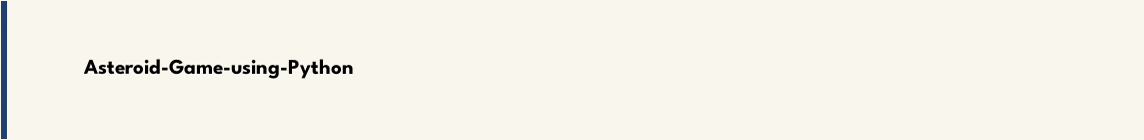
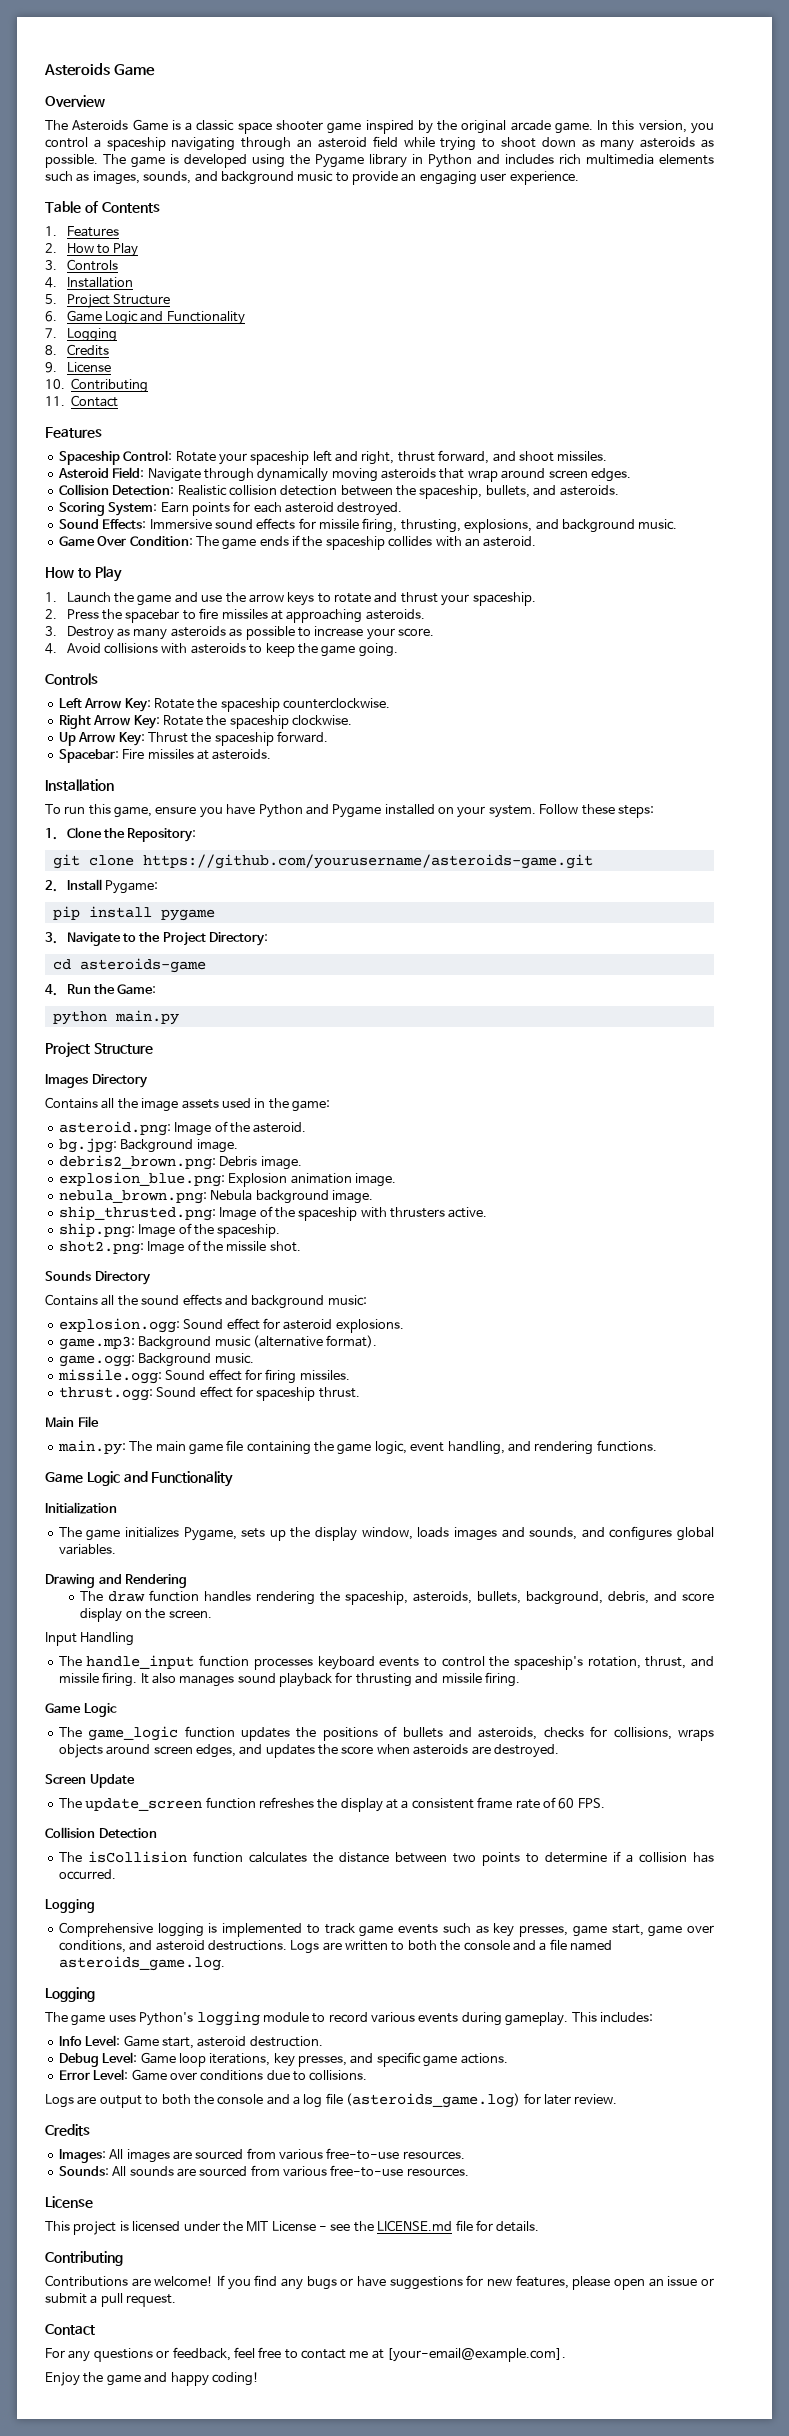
[82,58,355,79] Asteroid-Game-using-Python -> [44,63,155,76] [45,95,105,107] [45,119,715,134] [45,136,714,151] [45,154,714,168] [45,171,579,185] [45,201,160,213] [45,226,119,237] [45,243,139,257] [45,259,118,271] [45,277,133,288] [45,294,171,308] [45,310,245,325] [45,328,117,342] [45,344,109,356] [45,362,111,373] [45,378,149,393] [45,395,119,407] [45,427,102,438] [58,450,608,465] [57,467,631,482] [58,484,619,499] [58,501,403,516] [58,518,678,533] [58,535,537,550] [45,566,122,582] [45,592,536,606] [45,608,425,623] [45,626,435,640] [45,643,398,657] [45,673,98,685] [58,698,390,712] [58,715,352,729] [58,731,328,746] [58,749,272,763] [45,779,114,791] [45,804,654,818] [45,827,197,842] [52,854,593,869] [45,879,159,894] [52,906,215,921] [45,932,269,946] [52,958,206,973] [45,984,157,996] [52,1010,179,1025] [45,1042,153,1058] [45,1074,148,1088] [45,1097,330,1112] [58,1121,307,1136] [58,1138,238,1153] [58,1155,302,1170] [58,1172,396,1187] [58,1190,373,1204] [58,1206,488,1221] [58,1223,281,1238] [58,1240,301,1255] [45,1271,151,1285] [45,1294,367,1309] [58,1318,404,1333] [58,1335,378,1350] [58,1353,254,1367] [57,1369,350,1384] [58,1386,360,1401] [45,1416,99,1427] [57,1440,657,1455] [45,1471,234,1487] [45,1502,117,1514] [58,1526,715,1541] [58,1544,116,1555] [45,1574,188,1588] [80,1590,714,1605] [80,1608,212,1622] [45,1632,135,1646] [58,1655,714,1670] [58,1672,520,1687] [45,1703,117,1717] [58,1726,714,1741] [58,1744,559,1758] [45,1774,135,1788] [58,1797,605,1812] [45,1827,157,1838] [58,1851,714,1866] [58,1869,116,1880] [45,1899,95,1913] [58,1922,714,1937] [58,1939,612,1954] [58,1956,225,1971] [45,1987,95,2002] [45,2011,653,2026] [58,2035,323,2049] [58,2052,508,2067] [58,2069,368,2081] [45,2093,618,2108] [45,2124,90,2136] [58,2148,465,2163] [58,2165,469,2177] [45,2196,93,2208] [45,2220,540,2235] [45,2251,123,2266] [45,2275,714,2290] [45,2293,177,2307] [45,2324,95,2335] [45,2347,567,2362] [45,2372,259,2386] Asteroids Game // Overview // The Asteroids Game is a classic space shooter game inspired by the original arcade game. In this version, you control a spaceship navigating through an asteroid field while trying to shoot down as many asteroids as possible. The game is developed using the Pygame library in Python and includes rich multimedia elements such as images, sounds, and background music to provide an engaging user experience. // Table of Contents // 1. Features // 2. How to Play // 3. Controls // 4. Installation // 5. Project Structure // 6. Game Logic and Functionality // 7. Logging // 8. Credits // 9. License // 10. Contributing // 11. Contact // Features // Spaceship Control: Rotate your spaceship left and right, thrust forward, and shoot missiles. // Asteroid Field: Navigate through dynamically moving asteroids that wrap around screen edges. // Collision Detection: Realistic collision detection between the spaceship, bullets, and asteroids. // Scoring System: Earn points for each asteroid destroyed. // Sound Effects: Immersive sound effects for missile firing, thrusting, explosions, and background music. // Game Over Condition: The game ends if the spaceship collides with an asteroid. // How to Play // 1. Launch the game and use the arrow keys to rotate and thrust your spaceship. // 2. Press the spacebar to fire missiles at approaching asteroids. // 3. Destroy as many asteroids as possible to increase your score. // 4. Avoid collisions with asteroids to keep the game going. // Controls // Left Arrow Key: Rotate the spaceship counterclockwise. // Right Arrow Key: Rotate the spaceship clockwise. // Up Arrow Key: Thrust the spaceship forward. // Spacebar: Fire missiles at asteroids. // Installation // To run this game, ensure you have Python and Pygame installed on your system. Follow these steps: // 1. Clone the Repository: // git clone https://github.com/yourusername/asteroids-game.git // 2. Install Pygame: // pip install pygame // 3. Navigate to the Project Directory: // cd asteroids-game // 4. Run the Game: // python main.py // Project Structure // Images Directory // Contains all the image assets used in the game: // asteroid.png: Image of the asteroid. // bg.jpg: Background image. // debris2_brown.png: Debris image. // explosion_blue.png: Explosion animation image. // nebula_brown.png: Nebula background image. // ship_thrusted.png: Image of the spaceship with thrusters active. // ship.png: Image of the spaceship. // shot2.png: Image of the missile shot. // Sounds Directory // Contains all the sound effects and background music: // explosion.ogg: Sound effect for asteroid explosions. // game.mp3: Background music (alternative format). // game.ogg: Background music. // missile.ogg: Sound effect for firing missiles. // thrust.ogg: Sound effect for spaceship thrust. // Main File // main.py: The main game file containing the game logic, event handling, and rendering functions. // Game Logic and Functionality // Initialization // The game initializes Pygame, sets up the display window, loads images and sounds, and configures global variables. // Drawing and Rendering // The draw function handles rendering the spaceship, asteroids, bullets, background, debris, and score display on the screen. // Input Handling // The handle_input function processes keyboard events to control the spaceship's rotation, thrust, and missile firing. It also manages sound playback for thrusting and missile firing. // Game Logic // The game_logic function updates the positions of bullets and asteroids, checks for collisions, wraps objects around screen edges, and updates the score when asteroids are destroyed. // Screen Update // The update_screen function refreshes the display at a consistent frame rate of 60 FPS. // Collision Detection // The isCollision function calculates the distance between two points to determine if a collision has occurred. // Logging // Comprehensive logging is implemented to track game events such as key presses, game start, game over conditions, and asteroid destructions. Logs are written to both the console and a file named asteroids_game.log. // Logging // The game uses Python's logging module to record various events during gameplay. This includes: // Info Level: Game start, asteroid destruction. // Debug Level: Game loop iterations, key presses, and specific game actions. // Error Level: Game over conditions due to collisions. // Logs are output to both the console and a log file (asteroids_game.log) for later review. // Credits // Images: All images are sourced from various free-to-use resources. // Sounds: All sounds are sourced from various free-to-use resources. // License // This project is licensed under the MIT License - see the LICENSE.md file for details. // Contributing // Contributions are welcome! If you find any bugs or have suggestions for new features, please open an issue or submit a pull request. // Contact // For any questions or feedback, feel free to contact me at [your-email@example.com]. // Enjoy the game and happy coding!

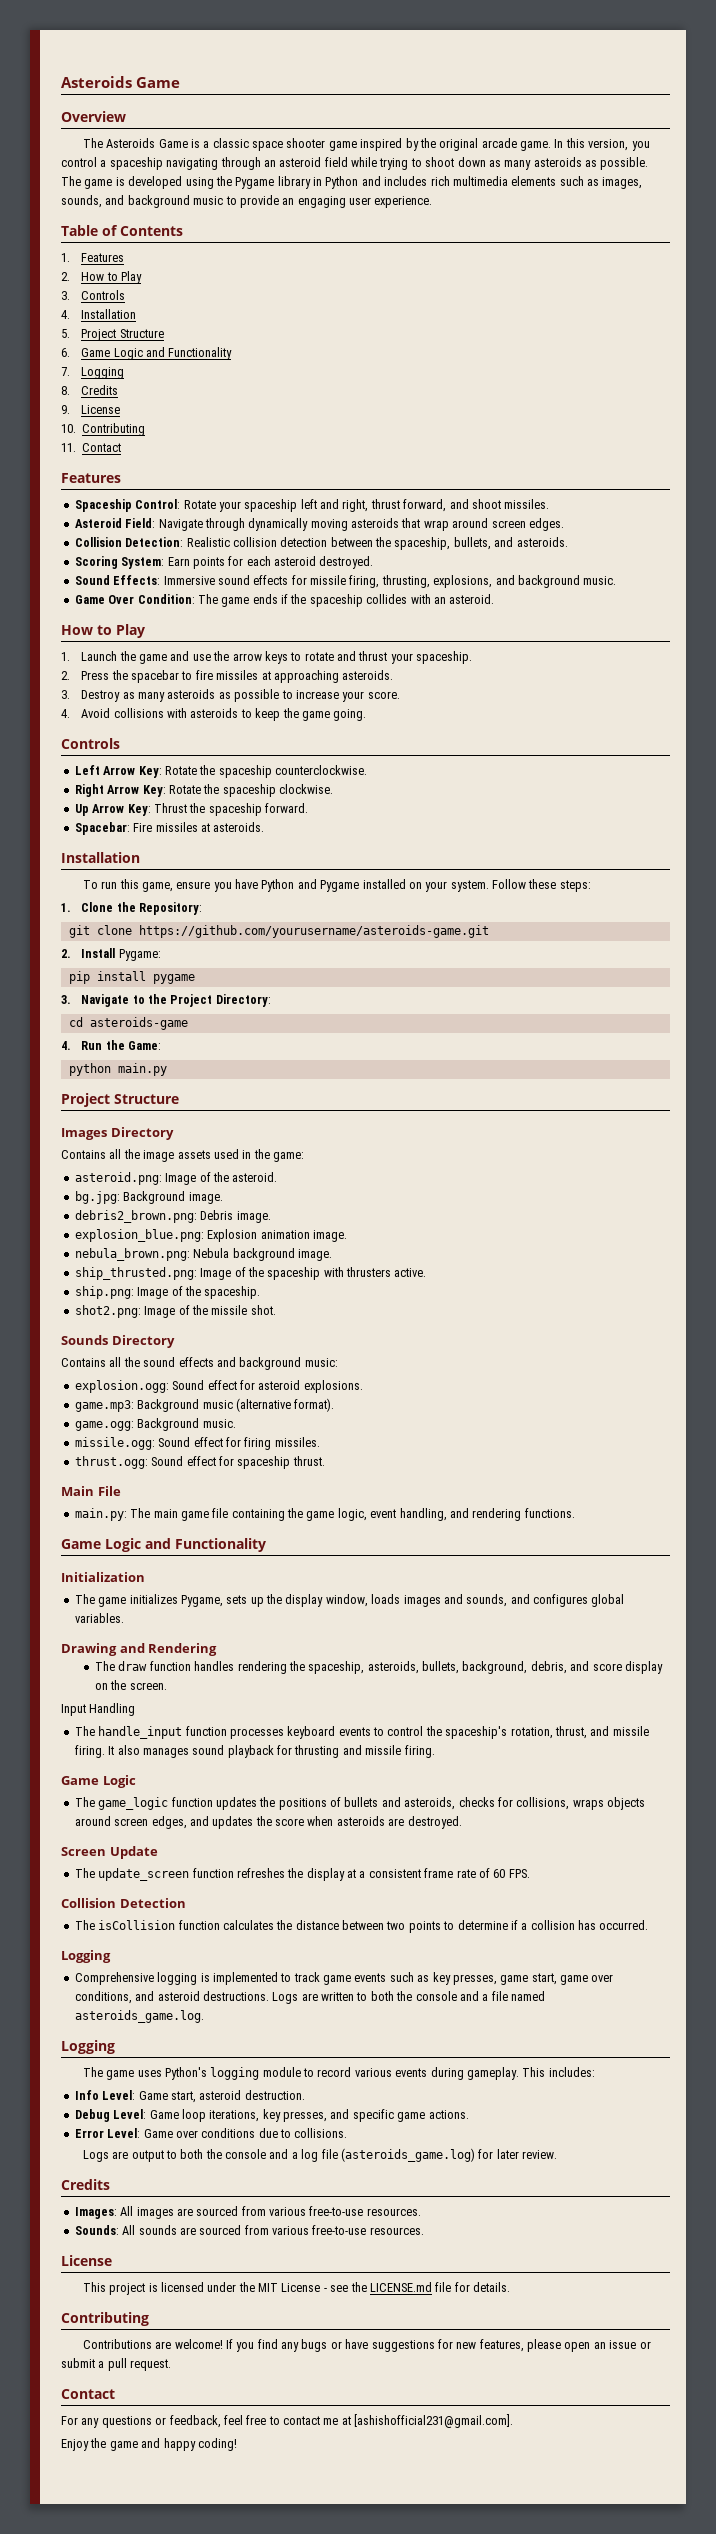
[387,2348,567,2362] [your-email@example.com]. -> [354,2414,514,2428] [ashishofficial231@gmail.com].

